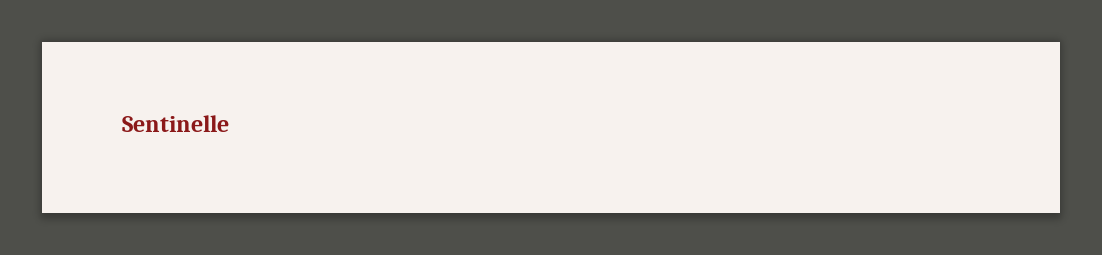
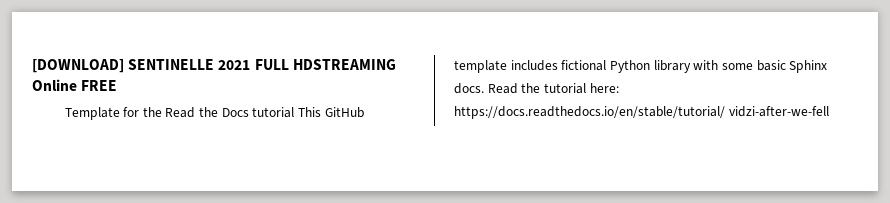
[122,115,229,132] Sentinelle -> [32,59,396,73] [32,79,118,91] [64,107,364,120] [454,60,828,73] [454,83,619,94] [454,106,829,119] [DOWNLOAD] SENTINELLE 2021 FULL HDSTREAMING Online FREE // Template for the Read the Docs tutorial This GitHub template includes fictional Python library with some basic Sphinx docs. Read the tutorial here: https://docs.readthedocs.io/en/stable/tutorial/ vidzi-after-we-fell

